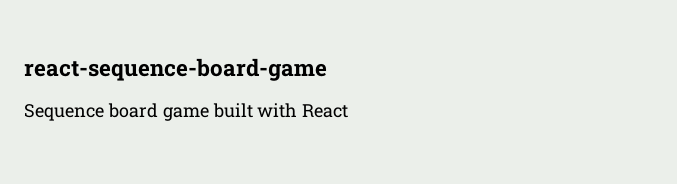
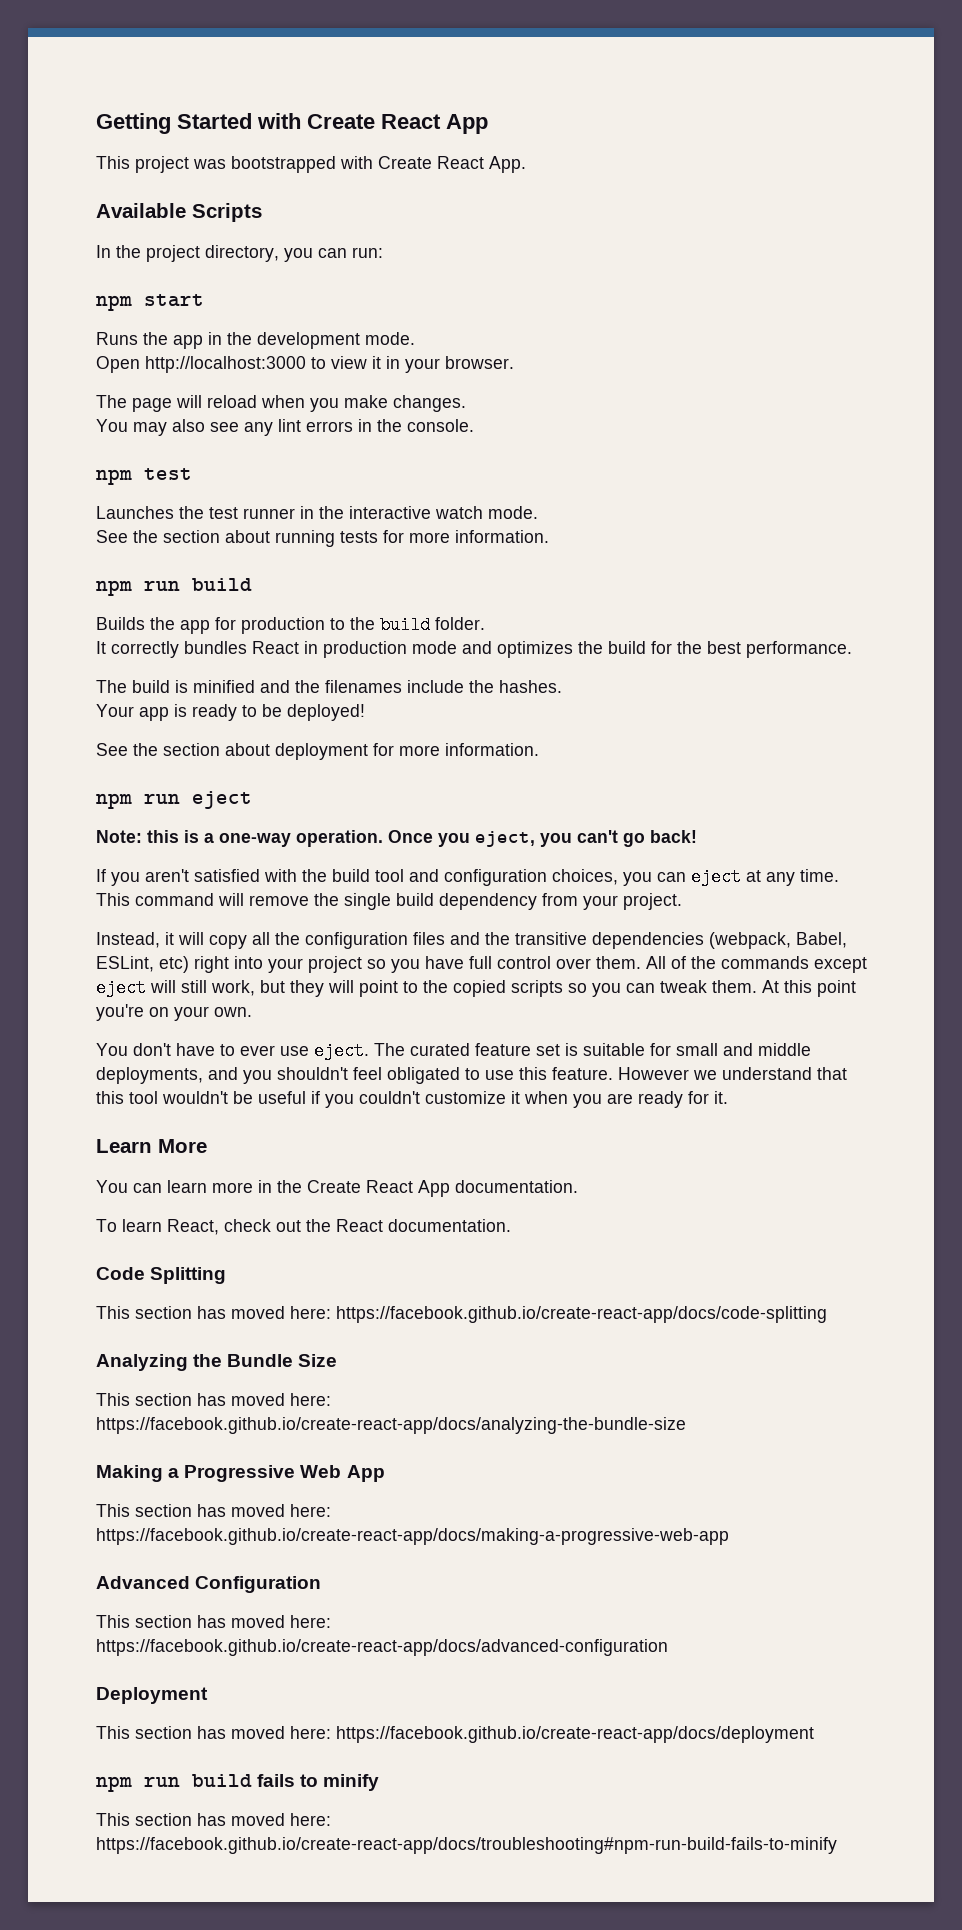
[24,58,327,81] [24,103,349,121] react-sequence-board-game // Sequence board game built with React -> [96,113,488,134] [96,156,526,173] [96,203,262,222] [96,245,383,262] [96,294,204,311] [96,332,415,349] [96,356,514,373] [96,395,466,412] [96,419,474,436] [96,468,192,485] [96,506,538,519] [96,530,549,547] [96,578,252,596] [96,616,485,634] [96,641,852,658] [96,680,562,693] [96,704,365,721] [96,743,539,760] [96,791,252,809] [96,830,697,847] [96,868,839,886] [96,893,682,910] [96,932,847,949] [96,956,867,973] [96,979,856,997] [96,1004,252,1021] [96,1042,811,1060] [96,1067,847,1084] [96,1091,728,1108] [96,1139,207,1153] [96,1180,578,1197] [96,1219,511,1235] [96,1267,227,1284] [96,1306,827,1323] [96,1354,338,1371] [96,1393,331,1406] [96,1417,686,1434] [96,1465,385,1482] [96,1504,331,1517] [96,1528,729,1545] [96,1576,322,1593] [96,1615,331,1628] [96,1639,668,1656] [96,1687,208,1704] [96,1726,814,1743] [96,1774,380,1792] [96,1813,331,1826] [96,1837,837,1854] Getting Started with Create React App // This project was bootstrapped with Create React App. // Available Scripts // In the project directory, you can run: // npm start // Runs the app in the development mode. // Open http://localhost:3000 to view it in your browser. // The page will reload when you make changes. // You may also see any lint errors in the console. // npm test // Launches the test runner in the interactive watch mode. // See the section about running tests for more information. // npm run build // Builds the app for production to the build folder. // It correctly bundles React in production mode and optimizes the build for the best performance. // The build is minified and the filenames include the hashes. // Your app is ready to be deployed! // See the section about deployment for more information. // npm run eject // Note: this is a one-way operation. Once you eject, you can't go back! // If you aren't satisfied with the build tool and configuration choices, you can eject at any time. This command will remove the single build dependency from your project. // Instead, it will copy all the configuration files and the transitive dependencies (webpack, Babel, ESLint, etc) right into your project so you have full control over them. All of the commands except eject will still work, but they will point to the copied scripts so you can tweak them. At this point you're on your own. // You don't have to ever use eject. The curated feature set is suitable for small and middle deployments, and you shouldn't feel obligated to use this feature. However we understand that this tool wouldn't be useful if you couldn't customize it when you are ready for it. // Learn More // You can learn more in the Create React App documentation. // To learn React, check out the React documentation. // Code Splitting // This section has moved here: https://facebook.github.io/create-react-app/docs/code-splitting // Analyzing the Bundle Size // This section has moved here: https://facebook.github.io/create-react-app/docs/analyzing-the-bundle-size // Making a Progressive Web App // This section has moved here: https://facebook.github.io/create-react-app/docs/making-a-progressive-web-app // Advanced Configuration // This section has moved here: https://facebook.github.io/create-react-app/docs/advanced-configuration // Deployment // This section has moved here: https://facebook.github.io/create-react-app/docs/deployment // npm run build fails to minify // This section has moved here: https://facebook.github.io/create-react-app/docs/troubleshooting#npm-run-build-fails-to-minify

